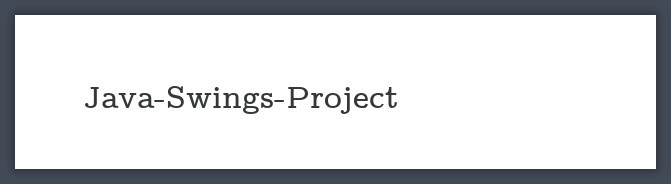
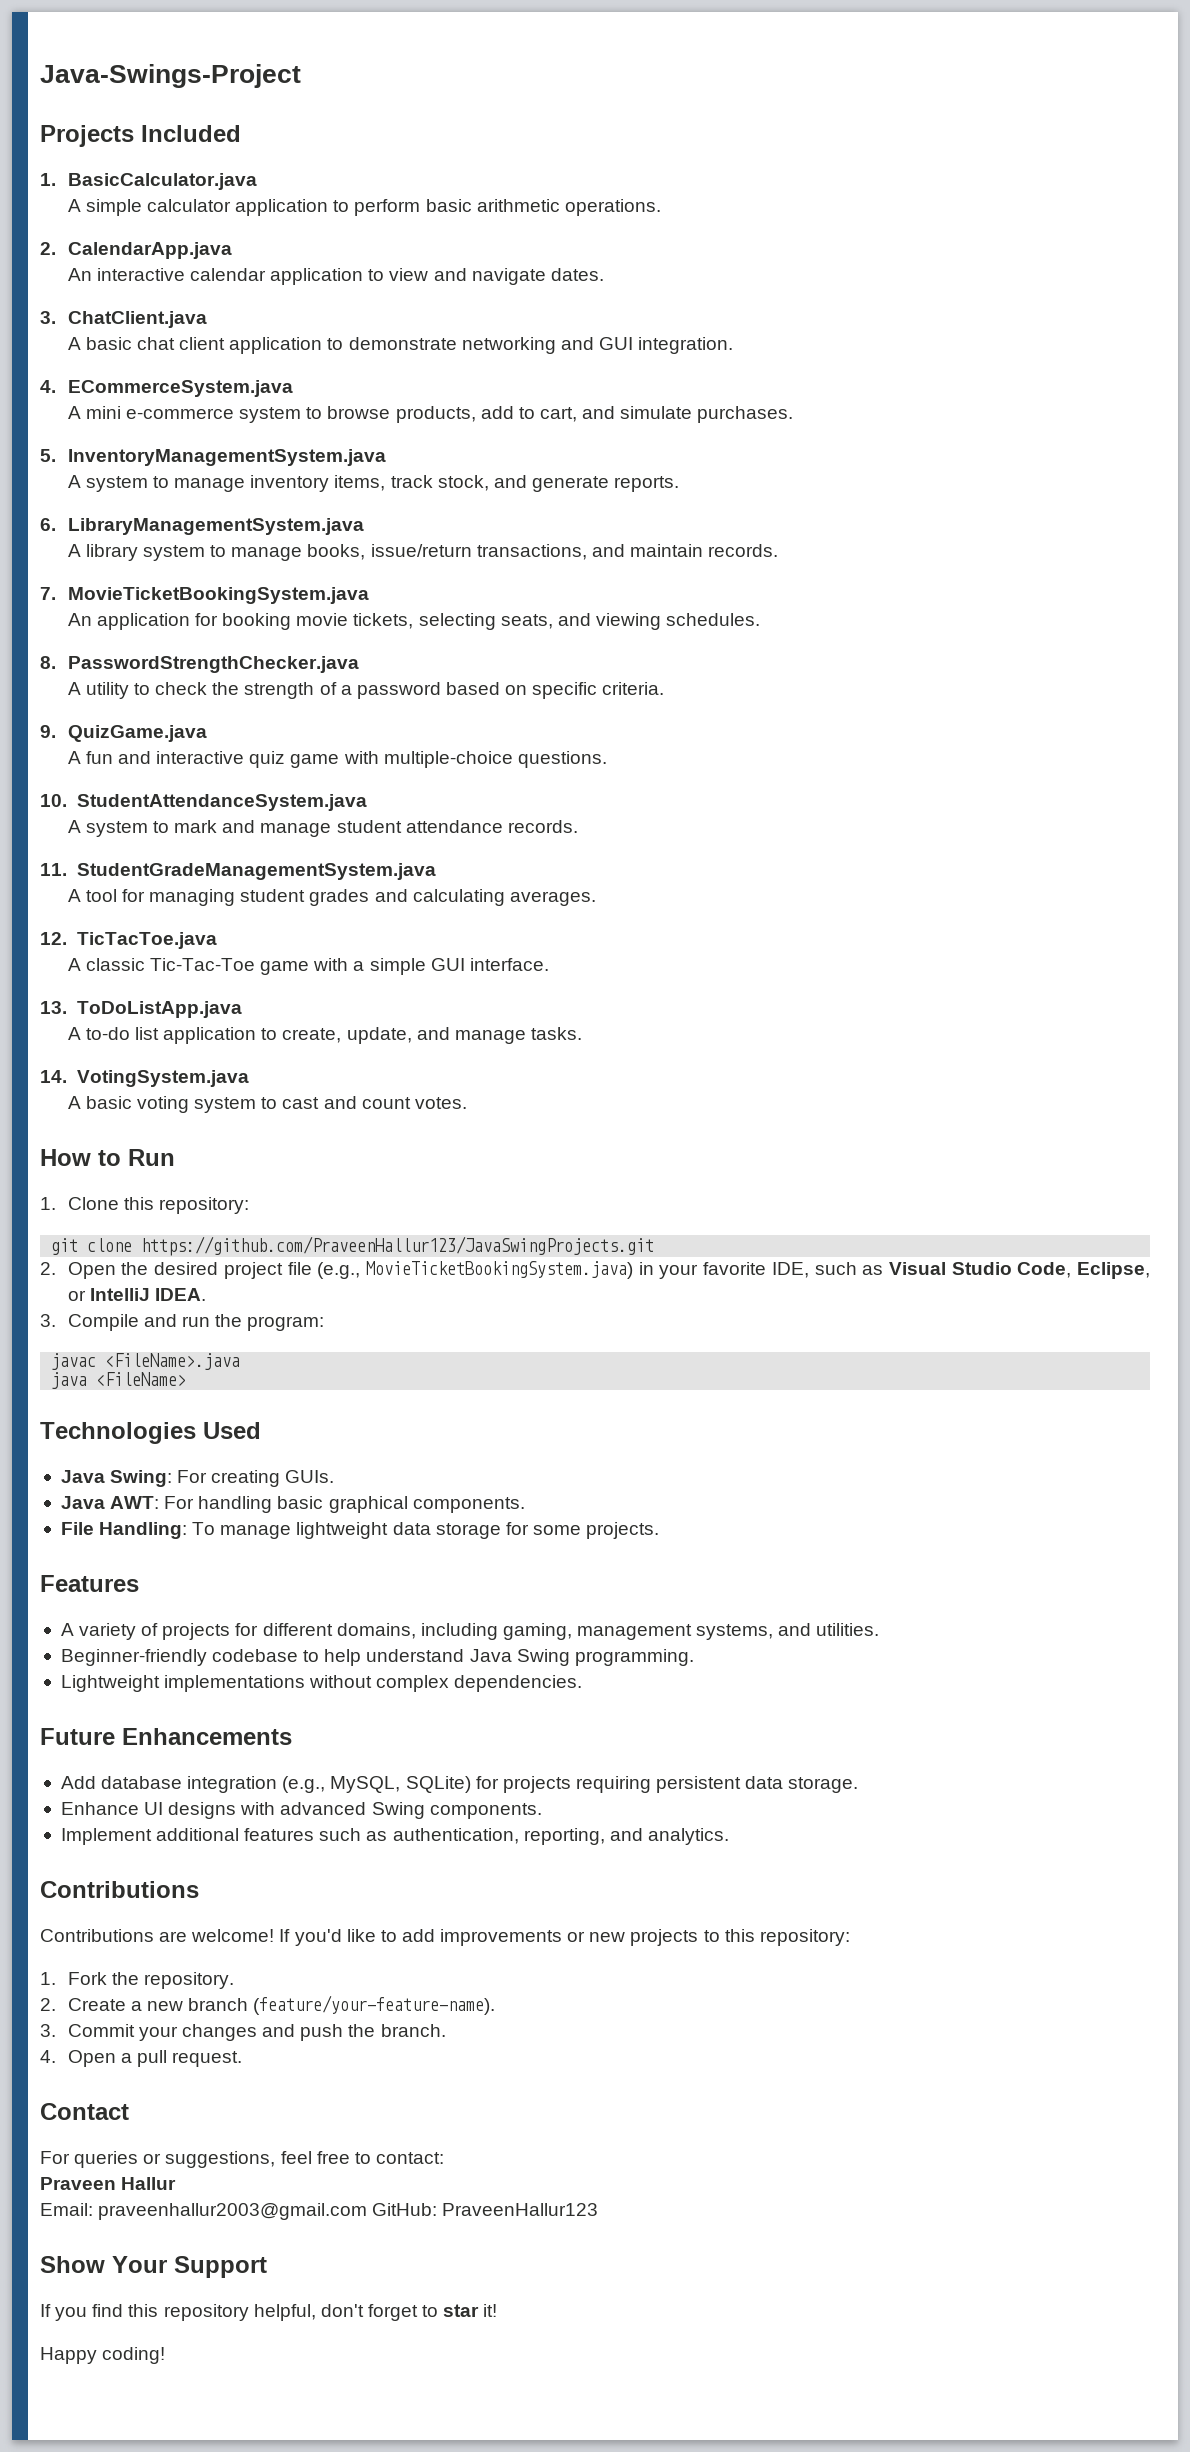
(399, 100) none -> [40,125,241,147] [40,173,257,190] [67,199,661,216] [40,242,232,259] [67,268,604,285] [40,311,207,328] [67,337,734,354] [40,380,293,397] [67,406,794,423] [40,449,386,466] [67,475,680,492] [40,518,364,535] [67,544,779,561] [40,587,369,604] [67,613,761,630] [40,656,359,673] [67,682,665,699] [40,725,207,742] [67,751,607,768] [40,794,367,811] [67,820,578,837] [40,863,436,880] [67,889,596,906] [40,932,217,949] [67,958,549,975] [40,1001,242,1018] [67,1027,582,1044] [40,1070,249,1087] [67,1096,467,1113] [40,1149,175,1166] [40,1197,250,1214] [51,1236,655,1256] [40,1261,1150,1279] [67,1288,207,1301] [40,1314,325,1331] [51,1353,241,1370] [51,1372,187,1389] [40,1422,261,1444] [60,1470,335,1487] [60,1496,525,1513] [60,1522,660,1539] [40,1575,139,1592] [60,1623,880,1640] [60,1649,694,1666] [60,1675,583,1692] [40,1728,292,1745] [60,1776,859,1793] [60,1802,542,1819] [60,1828,729,1845] [40,1881,199,1898] [40,1929,850,1946] [40,1972,235,1989] [40,1995,496,2015] [40,2024,446,2041] [40,2050,243,2067] [40,2103,129,2120] [40,2151,444,2168] [40,2177,177,2190] [40,2203,599,2220] [40,2256,267,2278] [40,2304,498,2321] [40,2347,166,2364] // Projects Included // 1. BasicCalculator.java // A simple calculator application to perform basic arithmetic operations. // 2. CalendarApp.java // An interactive calendar application to view and navigate dates. // 3. ChatClient.java // A basic chat client application to demonstrate networking and GUI integration. // 4. ECommerceSystem.java // A mini e-commerce system to browse products, add to cart, and simulate purchases. // 5. InventoryManagementSystem.java // A system to manage inventory items, track stock, and generate reports. // 6. LibraryManagementSystem.java // A library system to manage books, issue/return transactions, and maintain records. // 7. MovieTicketBookingSystem.java // An application for booking movie tickets, selecting seats, and viewing schedules. // 8. PasswordStrengthChecker.java // A utility to check the strength of a password based on specific criteria. // 9. QuizGame.java // A fun and interactive quiz game with multiple-choice questions. // 10. StudentAttendanceSystem.java // A system to mark and manage student attendance records. // 11. StudentGradeManagementSystem.java // A tool for managing student grades and calculating averages. // 12. TicTacToe.java // A classic Tic-Tac-Toe game with a simple GUI interface. // 13. ToDoListApp.java // A to-do list application to create, update, and manage tasks. // 14. VotingSystem.java // A basic voting system to cast and count votes. // How to Run // 1. Clone this repository: // git clone https://github.com/PraveenHallur123/JavaSwingProjects.git // 2. Open the desired project file (e.g., MovieTicketBookingSystem.java) in your favorite IDE, such as Visual Studio Code, Eclipse, or IntelliJ IDEA. // 3. Compile and run the program: // javac <FileName>.java // java <FileName> // Technologies Used // Java Swing: For creating GUIs. // Java AWT: For handling basic graphical components. // File Handling: To manage lightweight data storage for some projects. // Features // A variety of projects for different domains, including gaming, management systems, and utilities. // Beginner-friendly codebase to help understand Java Swing programming. // Lightweight implementations without complex dependencies. // Future Enhancements // Add database integration (e.g., MySQL, SQLite) for projects requiring persistent data storage. // Enhance UI designs with advanced Swing components. // Implement additional features such as authentication, reporting, and analytics. // Contributions // Contributions are welcome! If you'd like to add improvements or new projects to this repository: // 1. Fork the repository. // 2. Create a new branch (feature/your-feature-name). // 3. Commit your changes and push the branch. // 4. Open a pull request. // Contact // For queries or suggestions, feel free to contact: // Praveen Hallur // Email: praveenhallur2003@gmail.com GitHub: PraveenHallur123 // Show Your Support // If you find this repository helpful, don't forget to star it! // Happy coding!

